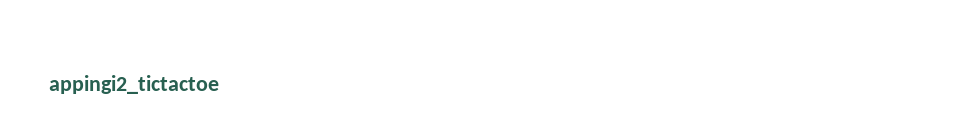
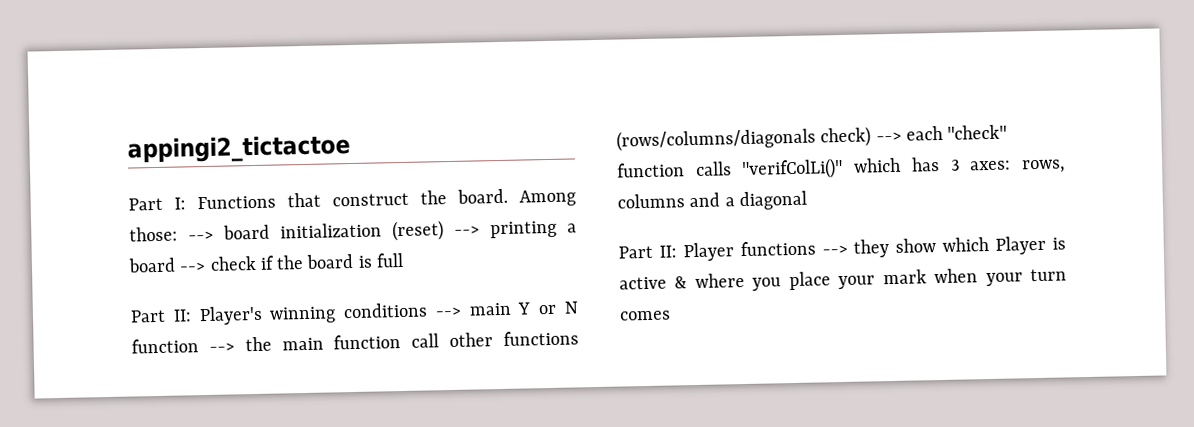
(219, 84) none -> [128,188,576,211] [129,220,577,242] [128,252,404,273] [130,301,579,326] [131,330,579,354] [616,124,1008,152] [616,157,1065,181] [617,190,807,211] [618,235,1066,262] [619,268,1067,291] [620,310,671,321] // Part I: Functions that construct the board. Among those: --> board initialization (reset) --> printing a board --> check if the board is full // Part II: Player's winning conditions --> main Y or N function --> the main function call other functions (rows/columns/diagonals check) --> each "check" function calls "verifColLi()" which has 3 axes: rows, columns and a diagonal // Part II: Player functions --> they show which Player is active & where you place your mark when your turn comes

